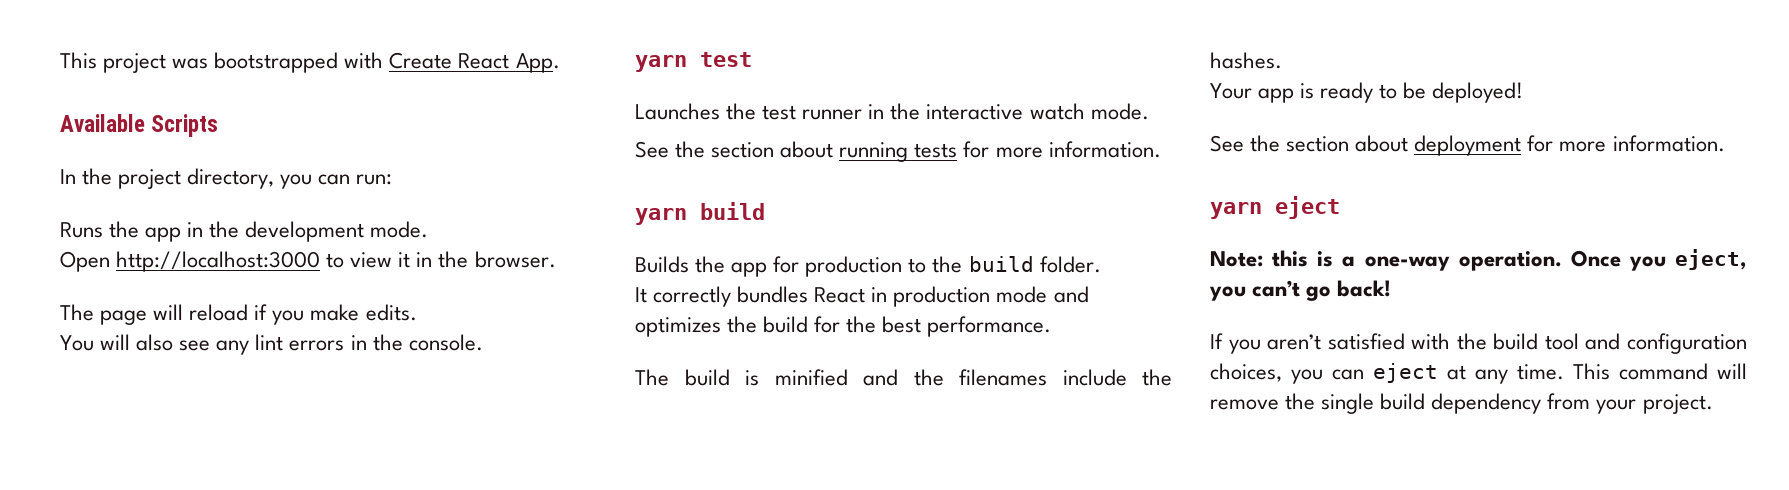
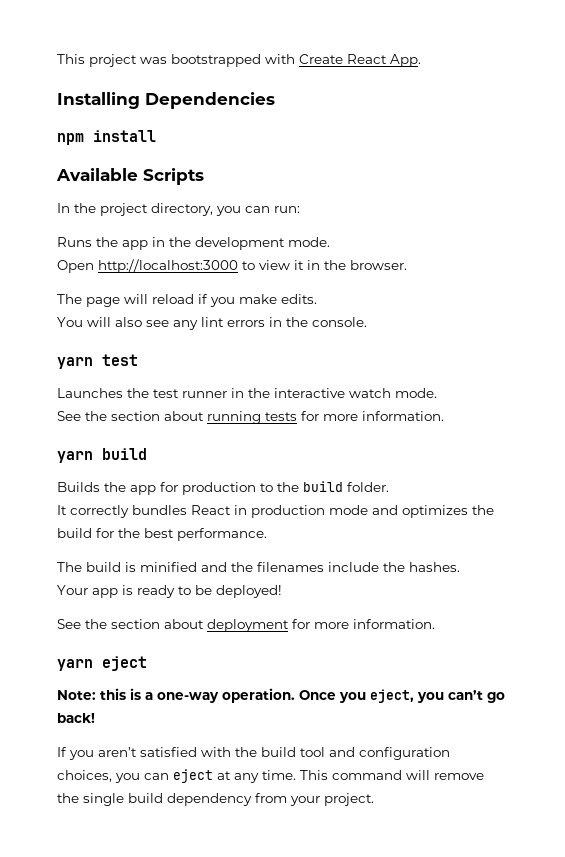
(560, 63) none -> [57,92,275,109] [57,130,156,145] // Installing Dependencies // npm install

